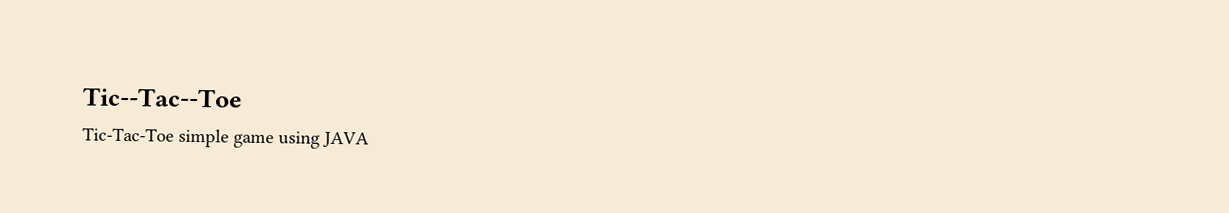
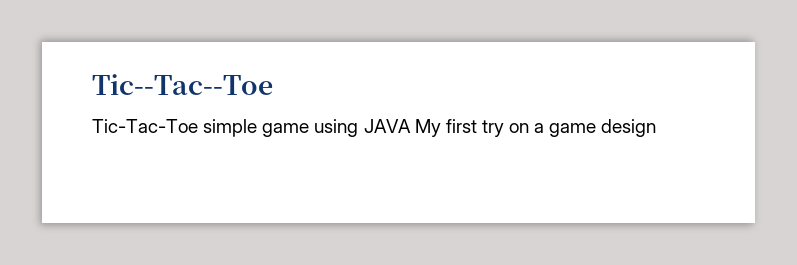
(369, 139) none -> [414,119,657,137] My first try on a game design

